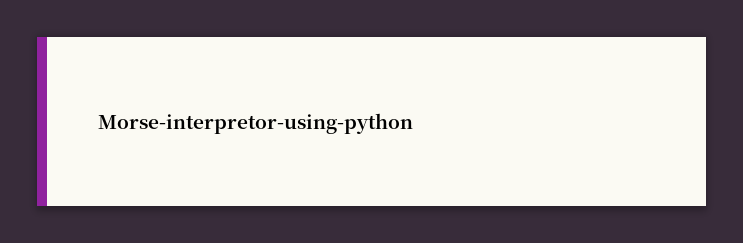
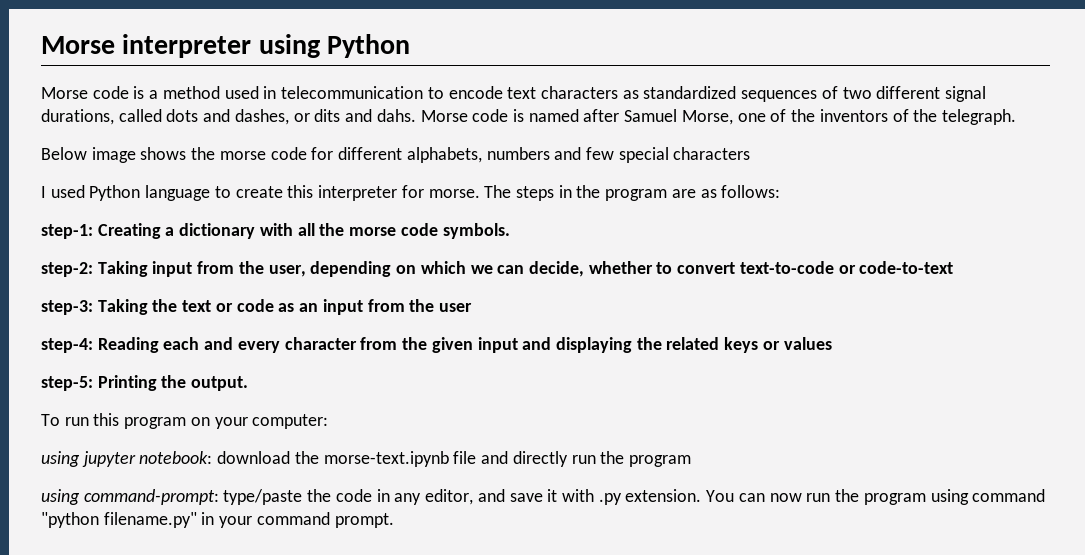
[98,113,413,134] Morse-interpretor-using-python -> [41,34,411,58] [41,86,987,102] [41,109,1016,125] [41,147,751,163] [41,185,781,201] [41,223,510,239] [41,261,954,277] [41,299,472,315] [41,337,832,353] [41,375,249,391] [41,413,329,429] [41,451,691,467] [41,489,1046,505] [41,512,394,528] Morse interpreter using Python // Morse code is a method used in telecommunication to encode text characters as standardized sequences of two different signal durations, called dots and dashes, or dits and dahs. Morse code is named after Samuel Morse, one of the inventors of the telegraph. // Below image shows the morse code for different alphabets, numbers and few special characters // I used Python language to create this interpreter for morse. The steps in the program are as follows: // step-1: Creating a dictionary with all the morse code symbols. // step-2: Taking input from the user, depending on which we can decide, whether to convert text-to-code or code-to-text // step-3: Taking the text or code as an input from the user // step-4: Reading each and every character from the given input and displaying the related keys or values // step-5: Printing the output. // To run this program on your computer: // using jupyter notebook: download the morse-text.ipynb file and directly run the program // using command-prompt: type/paste the code in any editor, and save it with .py extension. You can now run the program using command "python filename.py" in your command prompt.

